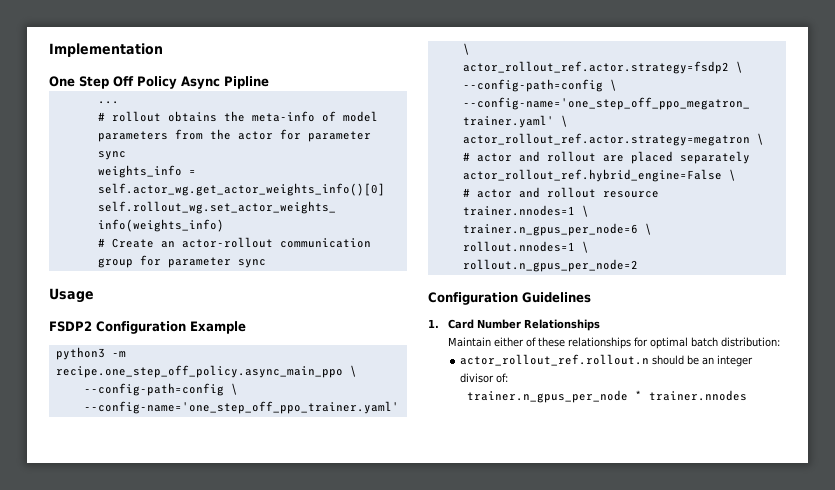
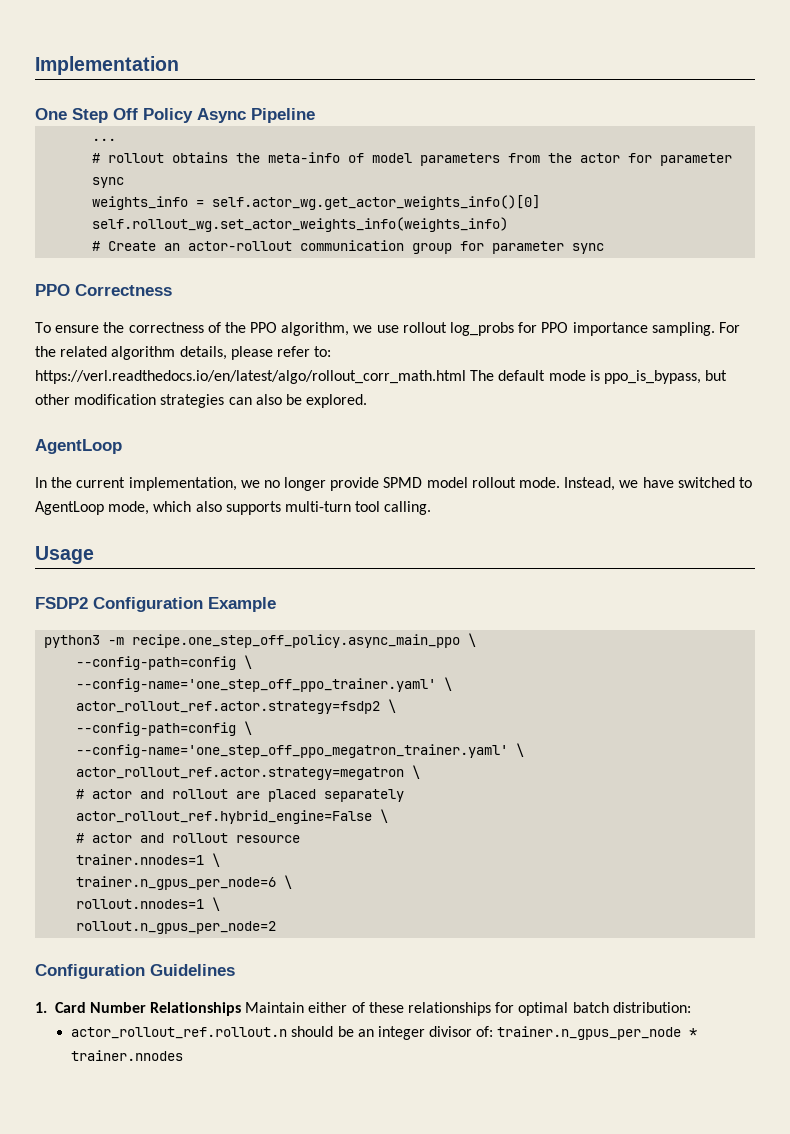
[224,76,269,89] Pipline -> [251,108,315,123] Pipeline
(266, 263) none -> [35,284,172,296] [35,322,740,336] [35,346,332,360] [35,370,728,384] [35,394,368,408] [35,439,122,454] [35,477,752,491] [35,501,432,515] // PPO Correctness // To ensure the correctness of the PPO algorithm, we use rollout log_probs for PPO importance sampling. For the related algorithm details, please refer to: https://verl.readthedocs.io/en/latest/algo/rollout_corr_math.html The default mode is ppo_is_bypass, but other modification strategies can also be explored. // AgentLoop // In the current implementation, we no longer provide SPMD model rollout mode. Instead, we have switched to AgentLoop mode, which also supports multi-turn tool calling.
(600, 325) // -> (242, 1009) none
(508, 378) // -> (494, 1031) none

